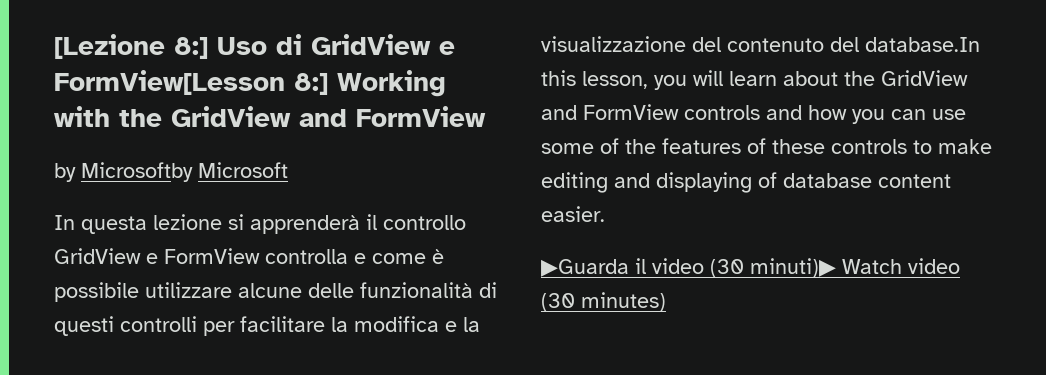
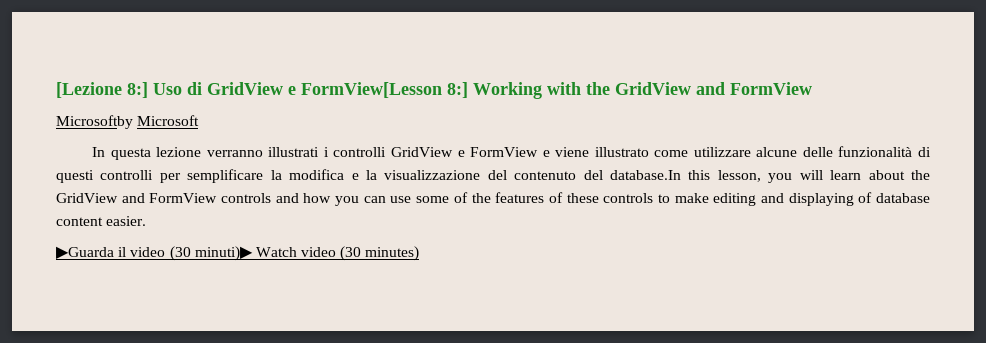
[54,163,76,182] by -> (812, 88) none
[228,214,466,234] [54,248,444,264] [54,282,139,302] si apprenderà il controllo GridView e FormView controlla e come è possibile -> [206,147,689,157] verranno illustrati i controlli GridView e FormView e viene illustrato come
[240,316,325,332] facilitare -> [187,169,264,183] semplificare

